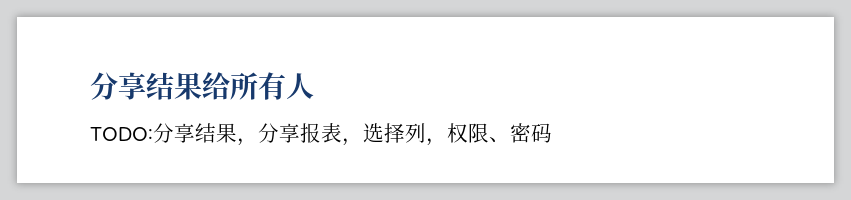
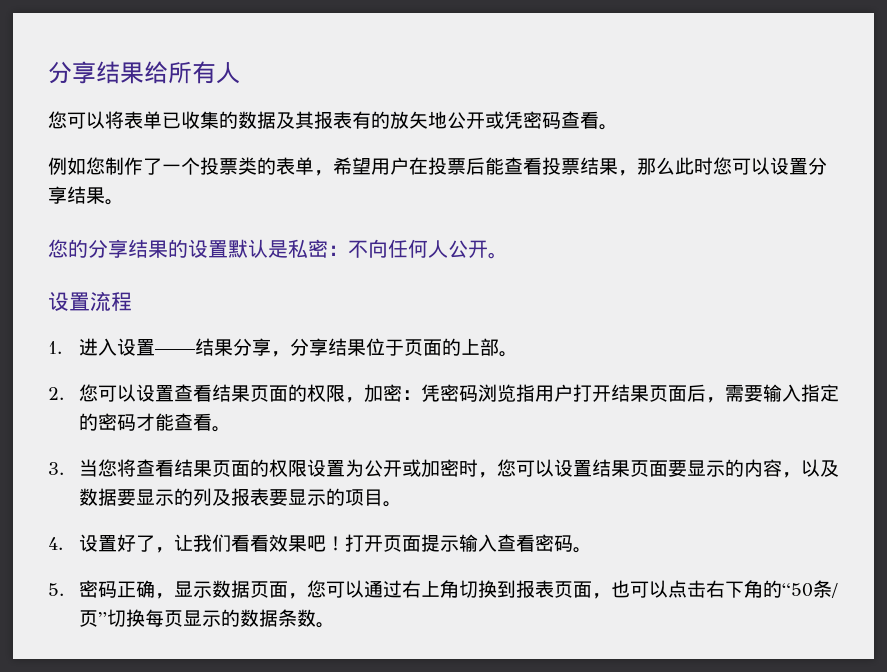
[90,123,552,146] TODO:分享结果，分享报表，选择列，权限、密码 -> [48,111,618,130] [48,157,827,176] [48,186,124,205] [48,239,508,259] [48,291,132,311] [48,338,518,357] [48,384,839,403] [78,413,231,432] [48,459,839,478] [78,488,402,507] [48,534,592,553] [48,580,838,599] [78,609,335,628] 您可以将表单已收集的数据及其报表有的放矢地公开或凭密码查看。 // 例如您制作了一个投票类的表单，希望用户在投票后能查看投票结果，那么此时您可以设置分享结果。 // 您的分享结果的设置默认是私密：不向任何人公开。 // 设置流程 // 1.进入设置——结果分享，分享结果位于页面的上部。 // 2.您可以设置查看结果页面的权限，加密：凭密码浏览指用户打开结果页面后，需要输入指定的密码才能查看。 // 3.当您将查看结果页面的权限设置为公开或加密时，您可以设置结果页面要显示的内容，以及数据要显示的列及报表要显示的项目。 // 4.设置好了，让我们看看效果吧！打开页面提示输入查看密码。 // 5.密码正确，显示数据页面，您可以通过右上角切换到报表页面，也可以点击右下角的“50条/页”切换每页显示的数据条数。

